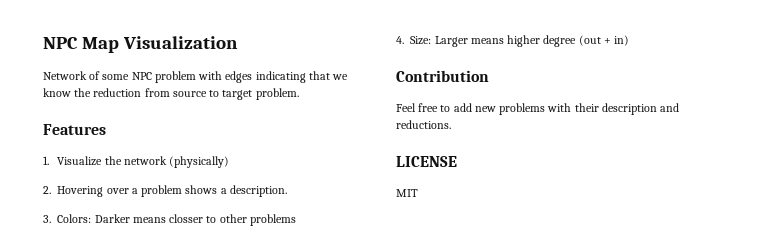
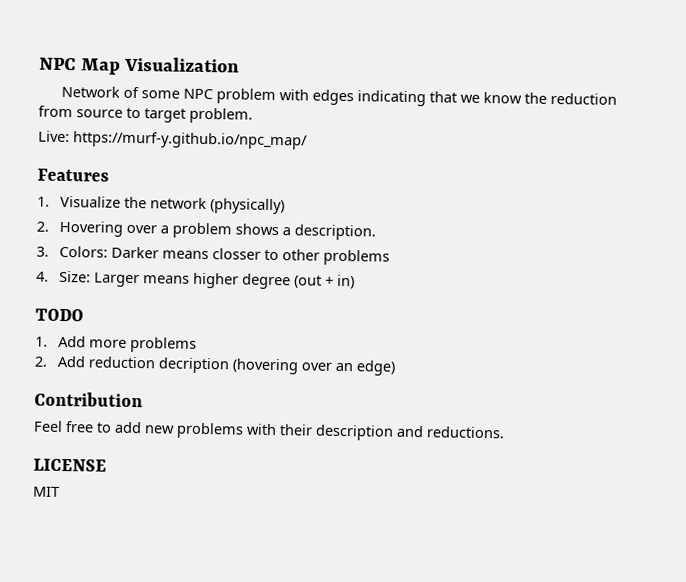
(299, 94) none -> [38,130,308,150] // Live: https://murf-y.github.io/npc_map/
(630, 40) none -> [35,308,84,322] [35,335,197,353] [34,355,396,376] // TODO // 1. Add more problems // 2. Add reduction decription (hovering over an edge)

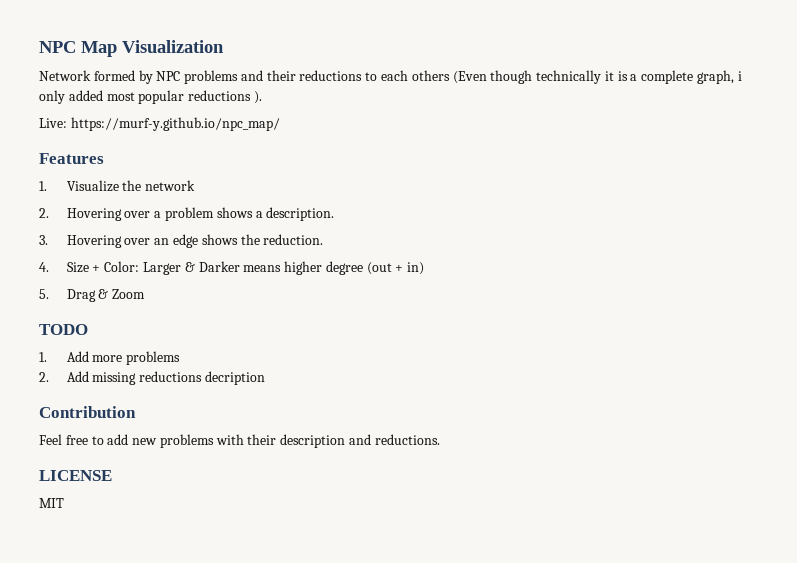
[122,86,617,107] [38,105,253,124] of some NPC problem with edges indicating that we know the reduction from source to target problem. -> [93,70,742,84] [39,90,262,104] formed by NPC problems and their reductions to each others (Even though technically it is a complete graph, i only added most popular reductions ).
[209,198,285,215] (physically) -> (196, 185) none
[58,245,390,266] [36,270,140,288] Colors: Darker means closser to other problems // 4. Size: Larger -> [66,234,324,248] [39,261,240,275] Hovering over an edge shows the reduction. // 4. Size + Color: Larger & Darker
(355, 282) none -> [39,289,146,302] // 5. Drag & Zoom
[87,356,156,369] reduction -> [92,371,203,385] missing reductions
[231,358,396,376] (hovering over an edge) -> (265, 378) none

